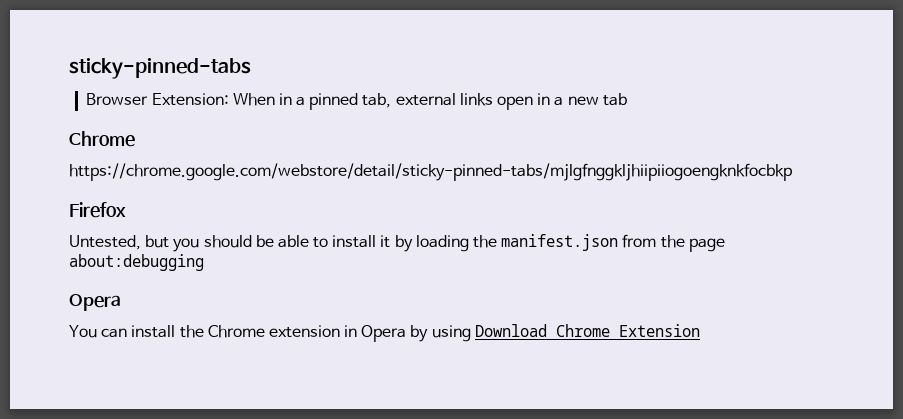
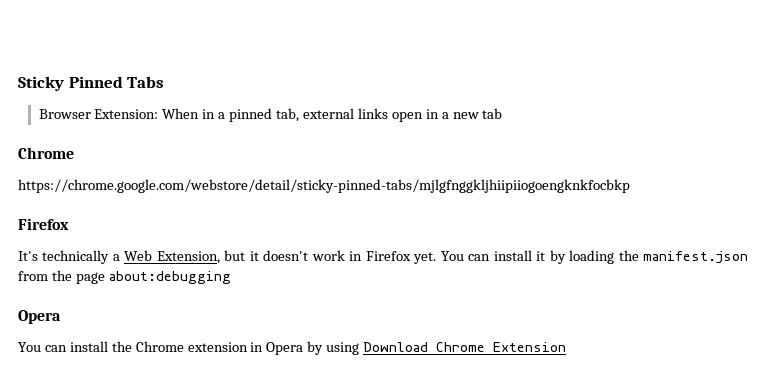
[69,58,251,79] sticky-pinned-tabs -> [18,76,165,91] Sticky Pinned Tabs
[69,235,329,252] Untested, but you should be able to -> [18,250,491,264] It's technically a Web Extension, but it doesn't work in Firefox yet. You can

